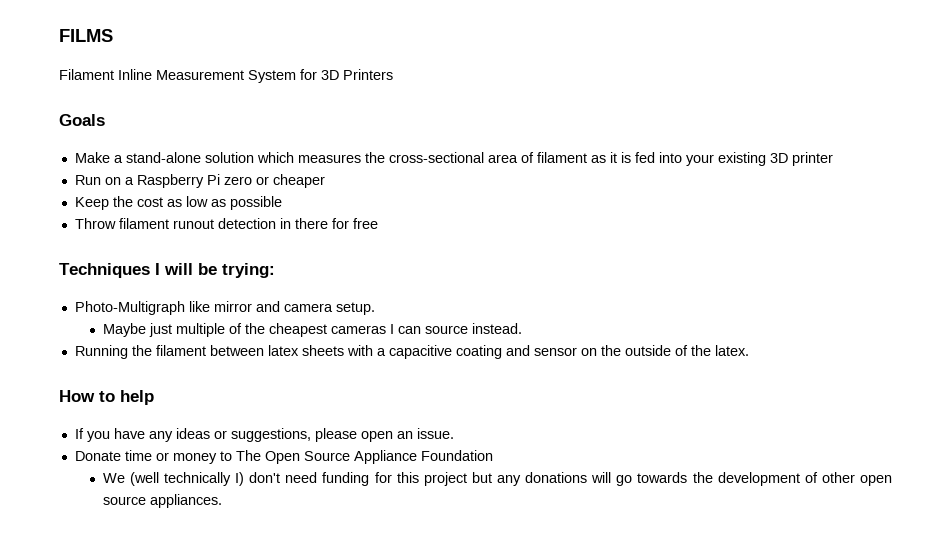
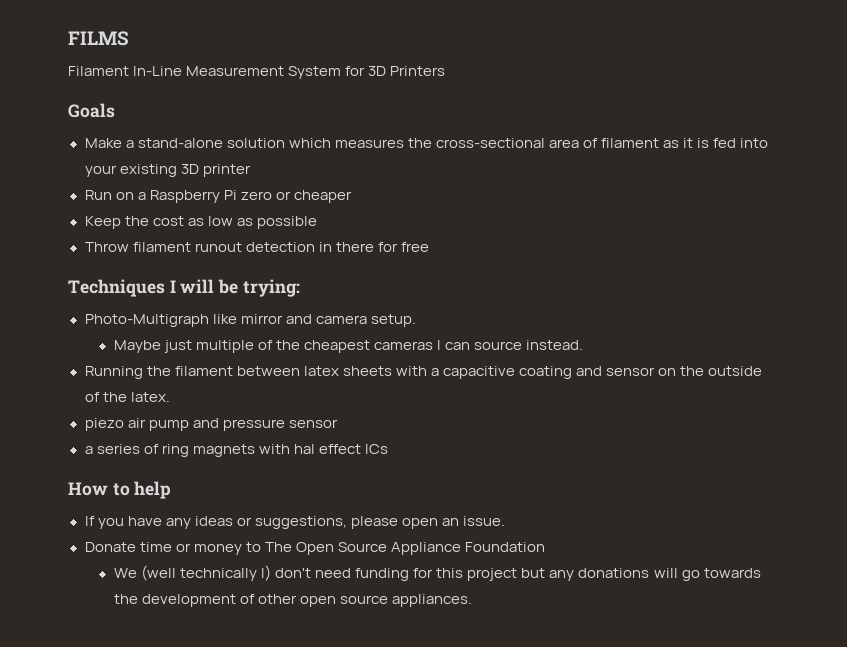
[118,69,152,80] Inline -> [133,66,183,76] In-Line
(749, 350) none -> [84,418,338,431] [84,444,388,457] // piezo air pump and pressure sensor // a series of ring magnets with hal effect ICs

